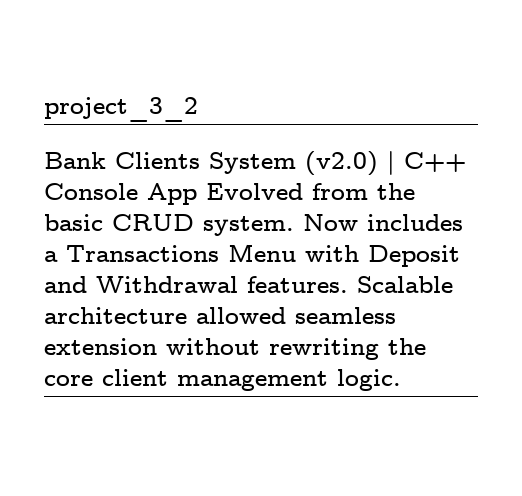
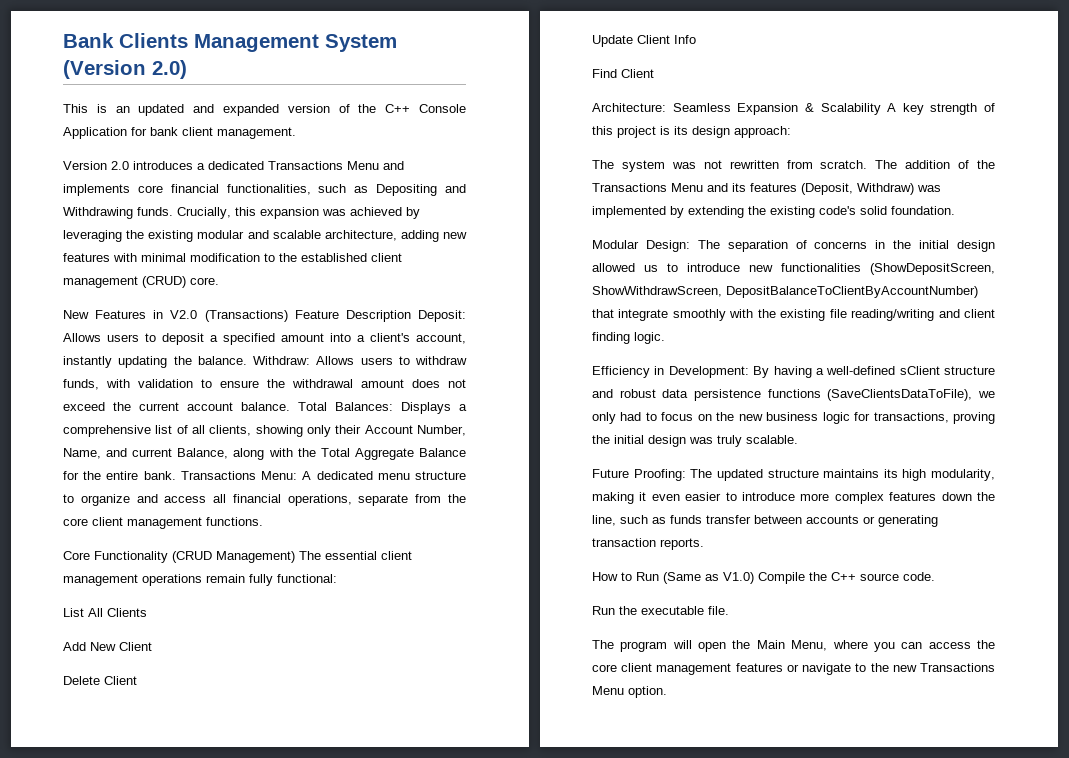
[44,97,198,122] project_3_2 // -> (63, 40) none
[209,151,466,176] [44,183,415,205] [44,214,463,236] [44,244,460,267] [44,276,453,293] [44,307,396,324] [44,338,426,360] [44,369,401,391] System (v2.0) | C++ Console App Evolved from the basic CRUD system. Now includes a Transactions Menu with Deposit and Withdrawal features. Scalable architecture allowed seamless extension without rewriting the core client management logic. -> [194,34,397,52] [63,60,187,79] [63,104,467,116] [63,127,296,139] [63,161,404,170] [63,184,466,196] [63,207,420,219] [63,230,467,242] [63,253,402,262] [63,276,219,288] [63,310,466,322] [63,333,466,345] [63,356,467,368] [63,379,466,390] [63,402,467,414] [63,425,466,437] [63,448,466,460] [63,471,467,480] [63,494,466,506] [63,517,263,529] [63,551,412,563] [63,574,337,586] [63,608,147,617] [63,642,152,651] [63,676,137,685] [592,35,696,47] [592,69,654,78] [592,103,995,115] [592,126,791,138] [592,160,995,172] [592,183,941,195] [592,206,955,218] [592,240,996,252] [592,263,995,275] [592,286,978,298] [592,309,995,321] [592,332,665,344] [592,366,995,378] [592,389,995,401] [592,412,995,424] [592,435,798,447] [592,469,995,481] [592,492,995,504] [592,515,938,527] [592,538,704,550] [592,572,935,584] [592,606,729,615] [592,640,995,652] [592,663,995,675] [592,686,667,698] Management System (Version 2.0) // This is an updated and expanded version of the C++ Console Application for bank client management. // Version 2.0 introduces a dedicated Transactions Menu and implements core financial functionalities, such as Depositing and Withdrawing funds. Crucially, this expansion was achieved by leveraging the existing modular and scalable architecture, adding new features with minimal modification to the established client management (CRUD) core. // New Features in V2.0 (Transactions) Feature Description Deposit: Allows users to deposit a specified amount into a client's account, instantly updating the balance. Withdraw: Allows users to withdraw funds, with validation to ensure the withdrawal amount does not exceed the current account balance. Total Balances: Displays a comprehensive list of all clients, showing only their Account Number, Name, and current Balance, along with the Total Aggregate Balance for the entire bank. Transactions Menu: A dedicated menu structure to organize and access all financial operations, separate from the core client management functions. // Core Functionality (CRUD Management) The essential client management operations remain fully functional: // List All Clients // Add New Client // Delete Client // Update Client Info // Find Client // Architecture: Seamless Expansion & Scalability A key strength of this project is its design approach: // The system was not rewritten from scratch. The addition of the Transactions Menu and its features (Deposit, Withdraw) was implemented by extending the existing code's solid foundation. // Modular Design: The separation of concerns in the initial design allowed us to introduce new functionalities (ShowDepositScreen, ShowWithdrawScreen, DepositBalanceToClientByAccountNumber) that integrate smoothly with the existing file reading/writing and client finding logic. // Efficiency in Development: By having a well-defined sClient structure and robust data persistence functions (SaveClientsDataToFile), we only had to focus on the new business logic for transactions, proving the initial design was truly scalable. // Future Proofing: The updated structure maintains its high modularity, making it even easier to introduce more complex features down the line, such as funds transfer between accounts or generating transaction reports. // How to Run (Same as V1.0) Compile the C++ source code. // Run the executable file. // The program will open the Main Menu, where you can access the core client management features or navigate to the new Transactions Menu option.

